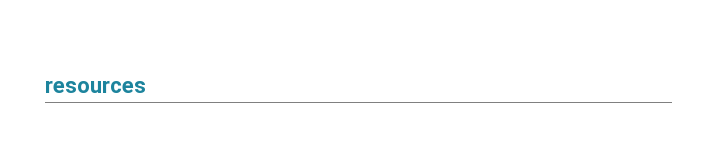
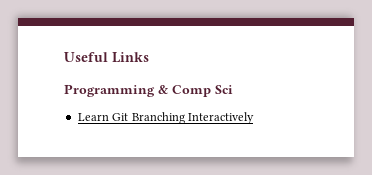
[45,80,146,93] resources -> [64,52,149,63] [64,84,233,97] [77,112,254,124] Useful Links // Programming & Comp Sci // Learn Git Branching Interactively

